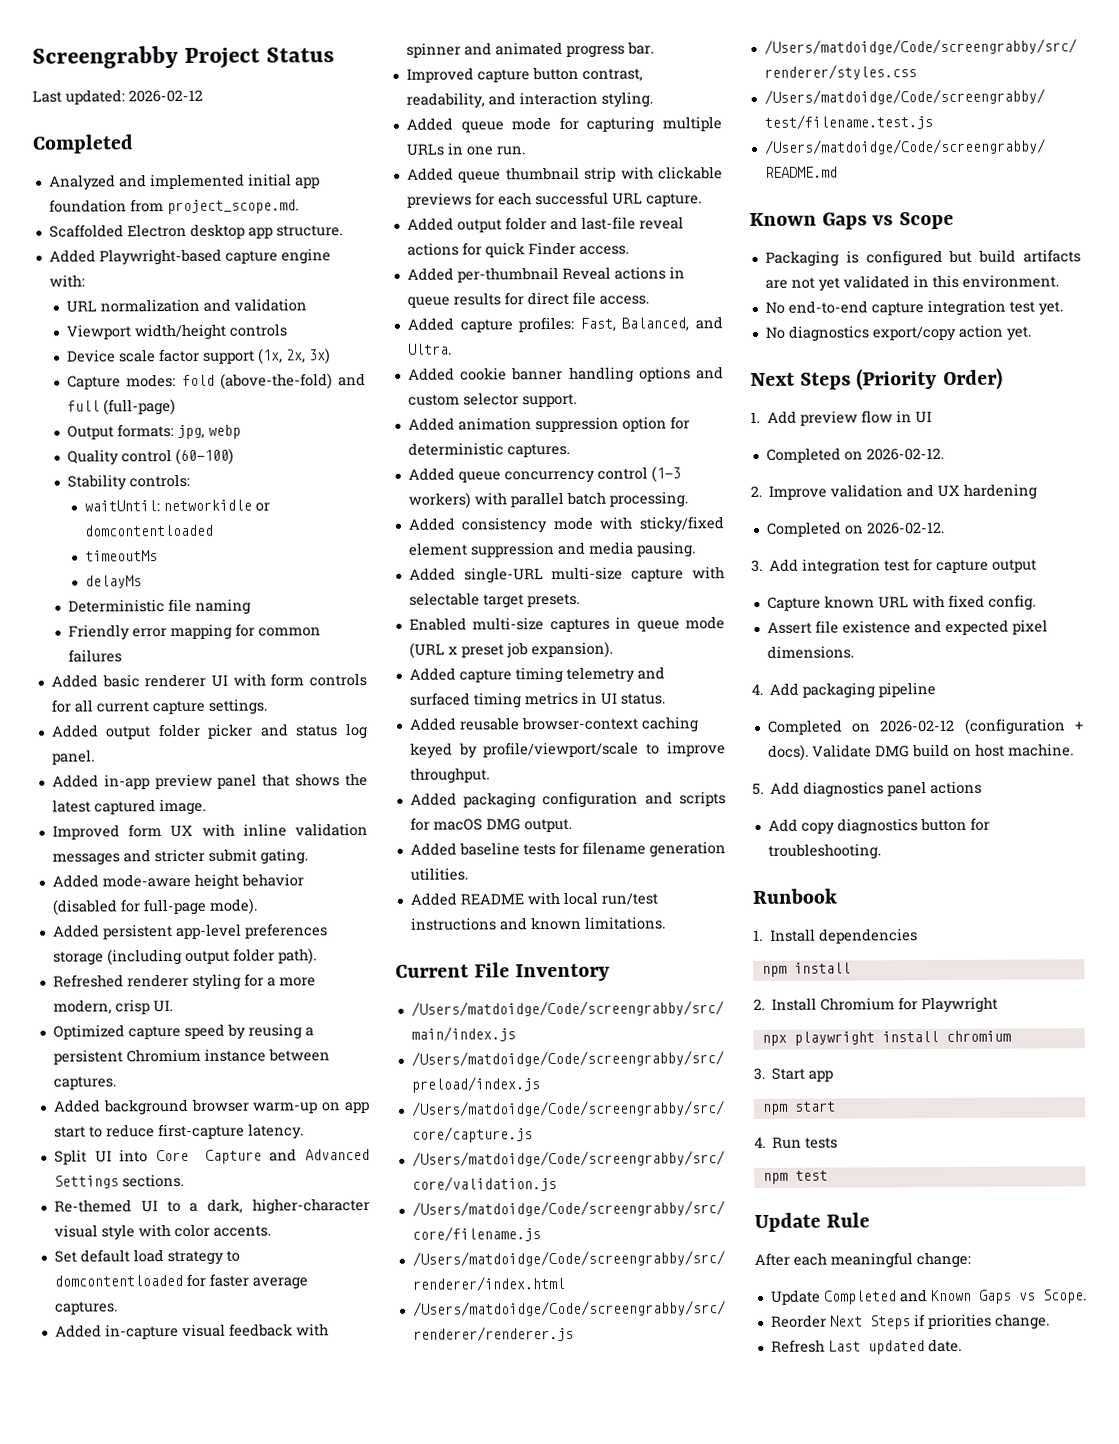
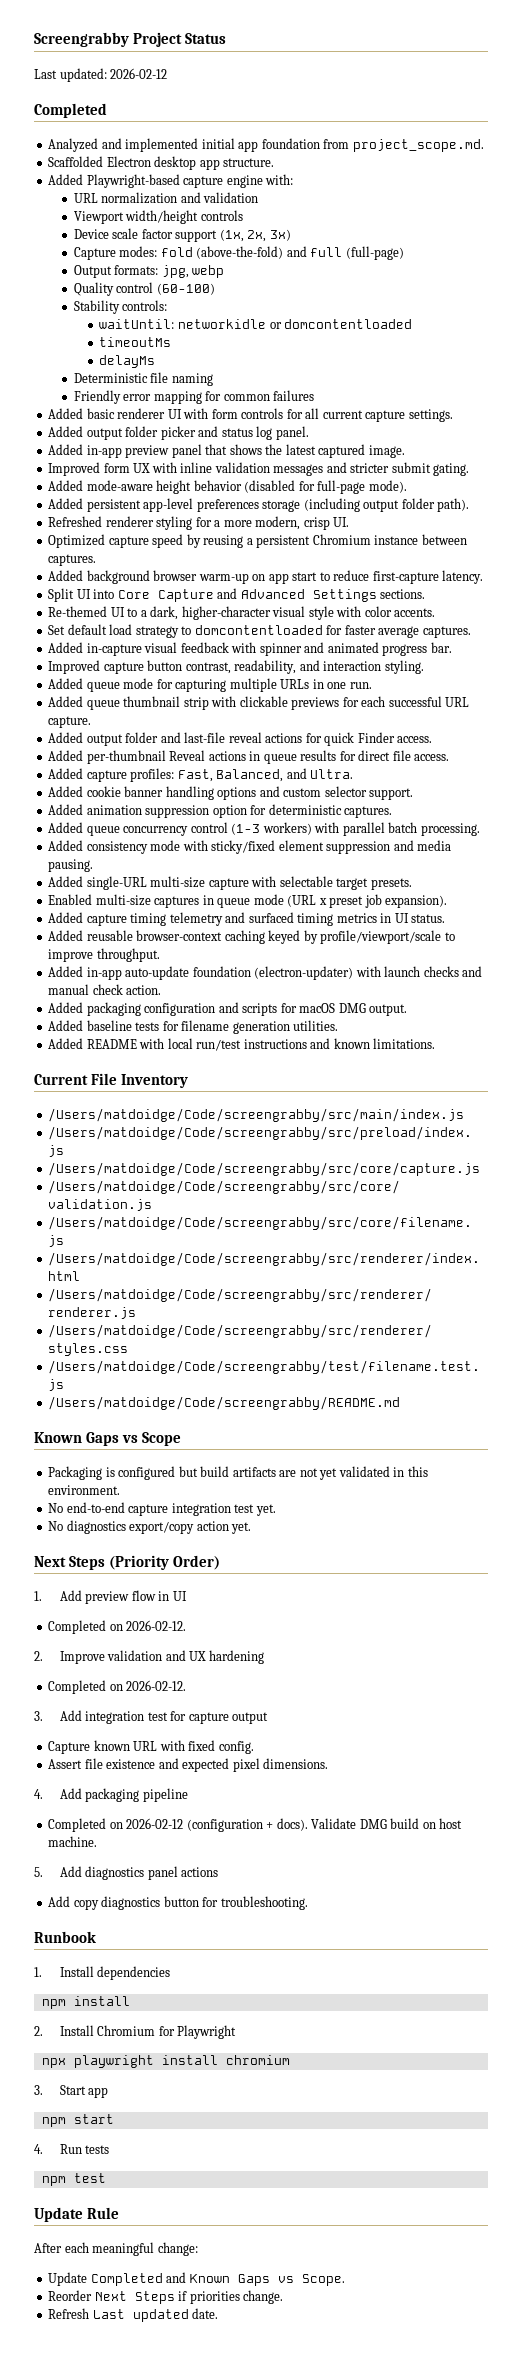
(490, 775) none -> [48,966,483,980] [48,984,162,995] // Added in-app auto-update foundation (electron-updater) with launch checks and manual check action.

